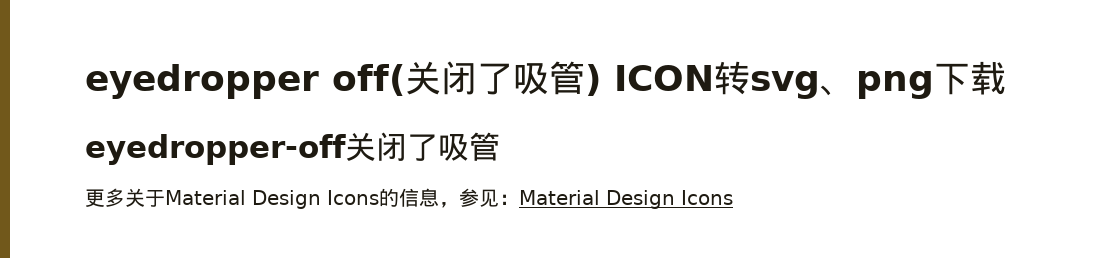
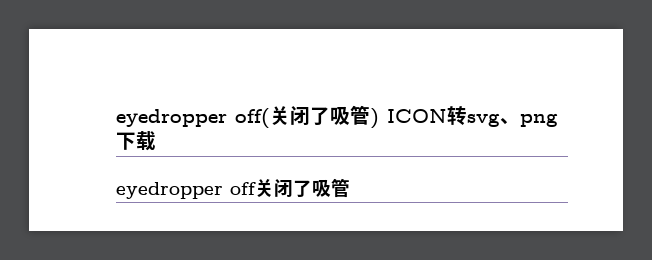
[85,132,500,165] [85,188,733,209] eyedropper-off关闭了吸管 // 更多关于Material Design Icons的信息，参见：Material Design Icons -> [116,178,350,199] eyedropper off关闭了吸管

